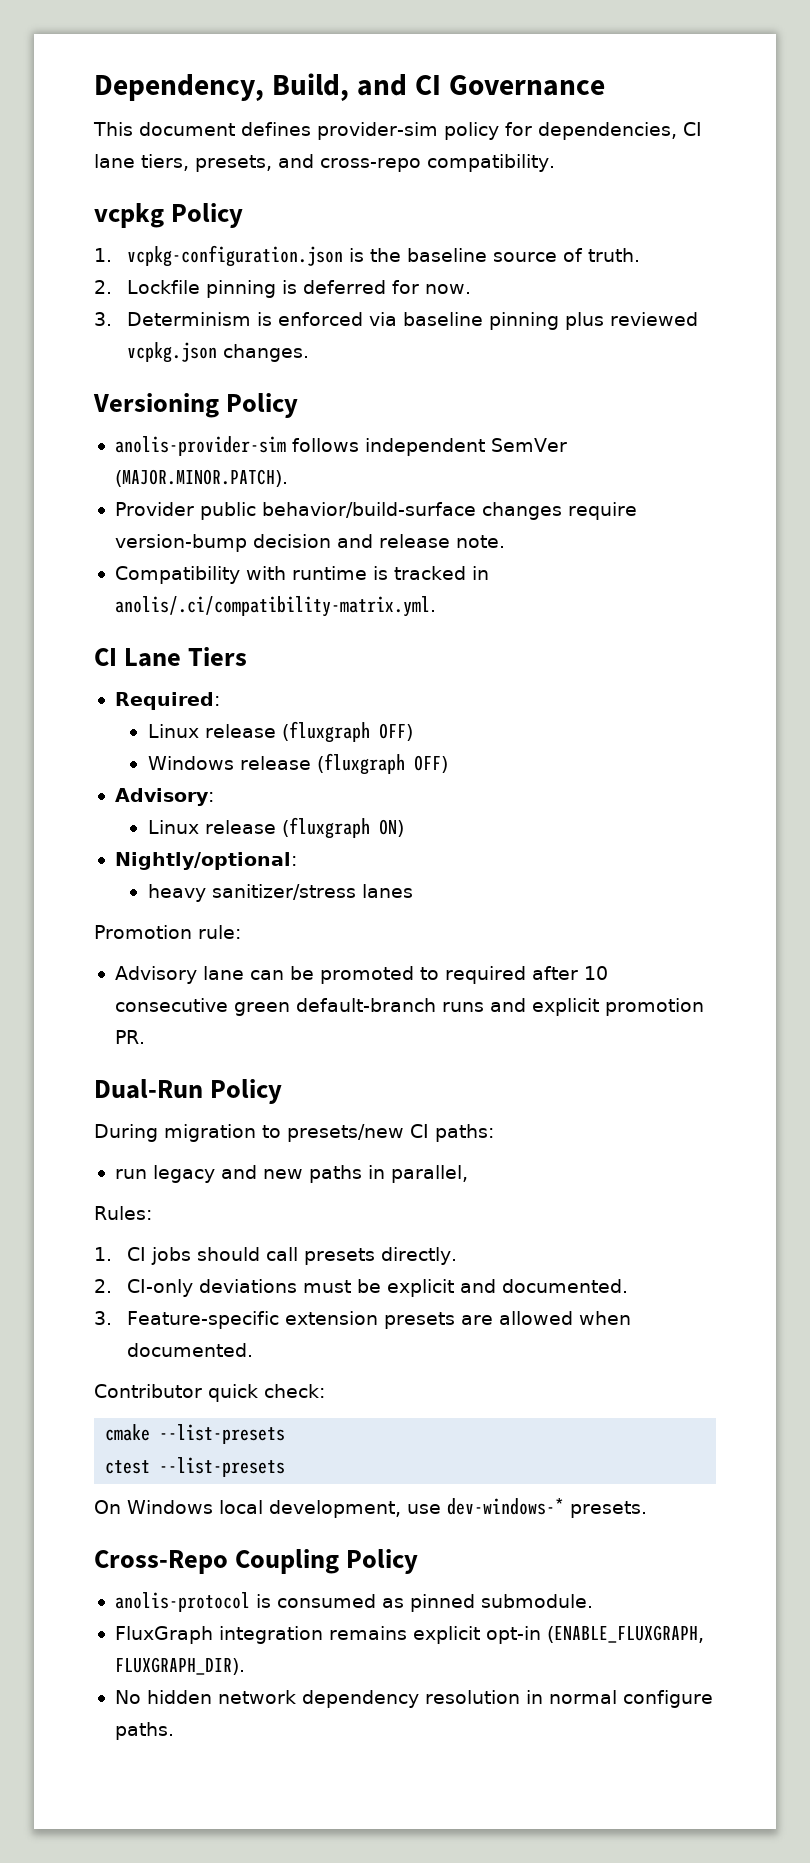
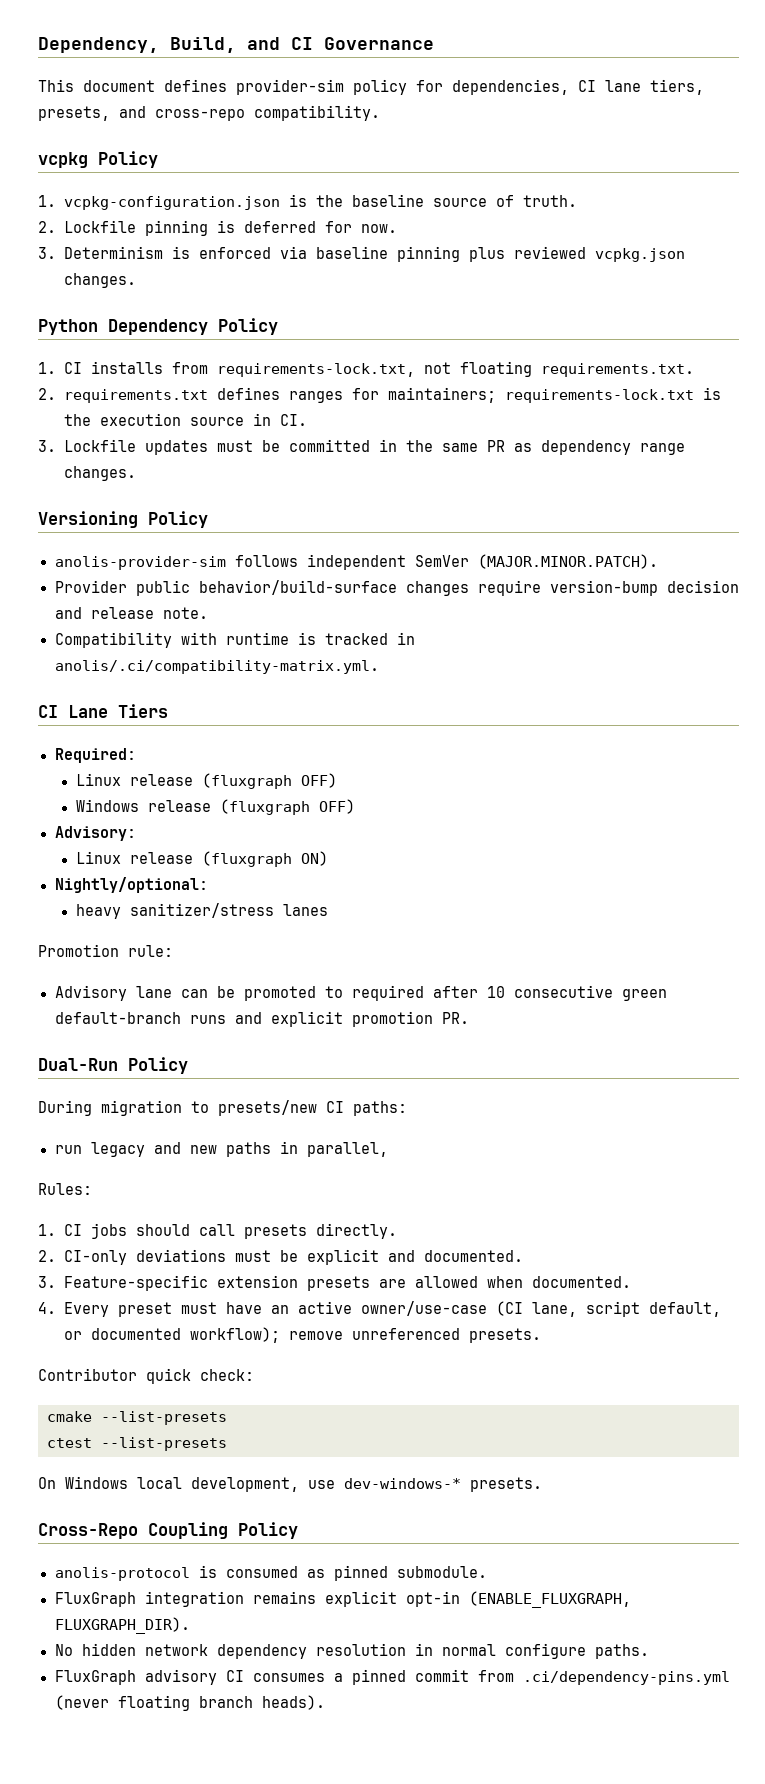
(309, 353) none -> [38,318,278,335] [38,361,694,377] [38,387,721,403] [63,413,307,426] [38,439,685,455] [63,466,136,481] // Python Dependency Policy // 1. CI installs from requirements-lock.txt, not floating requirements.txt. // 2. requirements.txt defines ranges for maintainers; requirements-lock.txt is the execution source in CI. // 3. Lockfile updates must be committed in the same PR as dependency range changes.
(253, 1350) none -> [38,1301,721,1317] [63,1327,541,1343] // 4. Every preset must have an active owner/use-case (CI lane, script default, or documented workflow); remove unreferenced presets.
(174, 1731) none -> [54,1669,730,1685] [54,1695,325,1711] // FluxGraph advisory CI consumes a pinned commit from .ci/dependency-pins.yml (never floating branch heads).

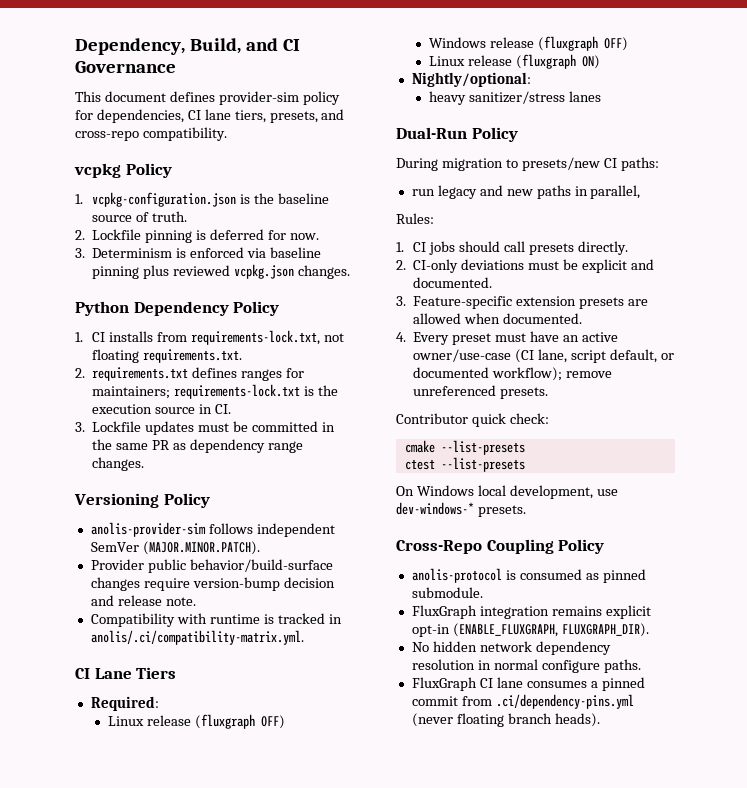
[54,826,136,841] // Advisory: -> (629, 44) none
[38,944,173,957] [54,985,667,1001] [54,1011,469,1027] // Promotion rule: // Advisory lane can be promoted to required after 10 consecutive green default-branch runs and explicit promotion PR. -> (602, 96) none
[144,1669,244,1685] advisory CI -> [479,677,523,688] CI lane

